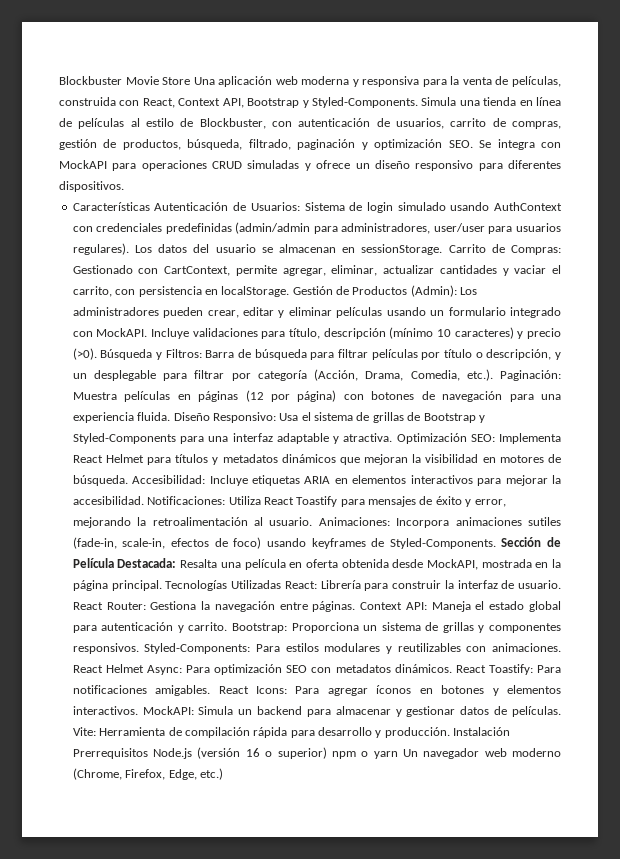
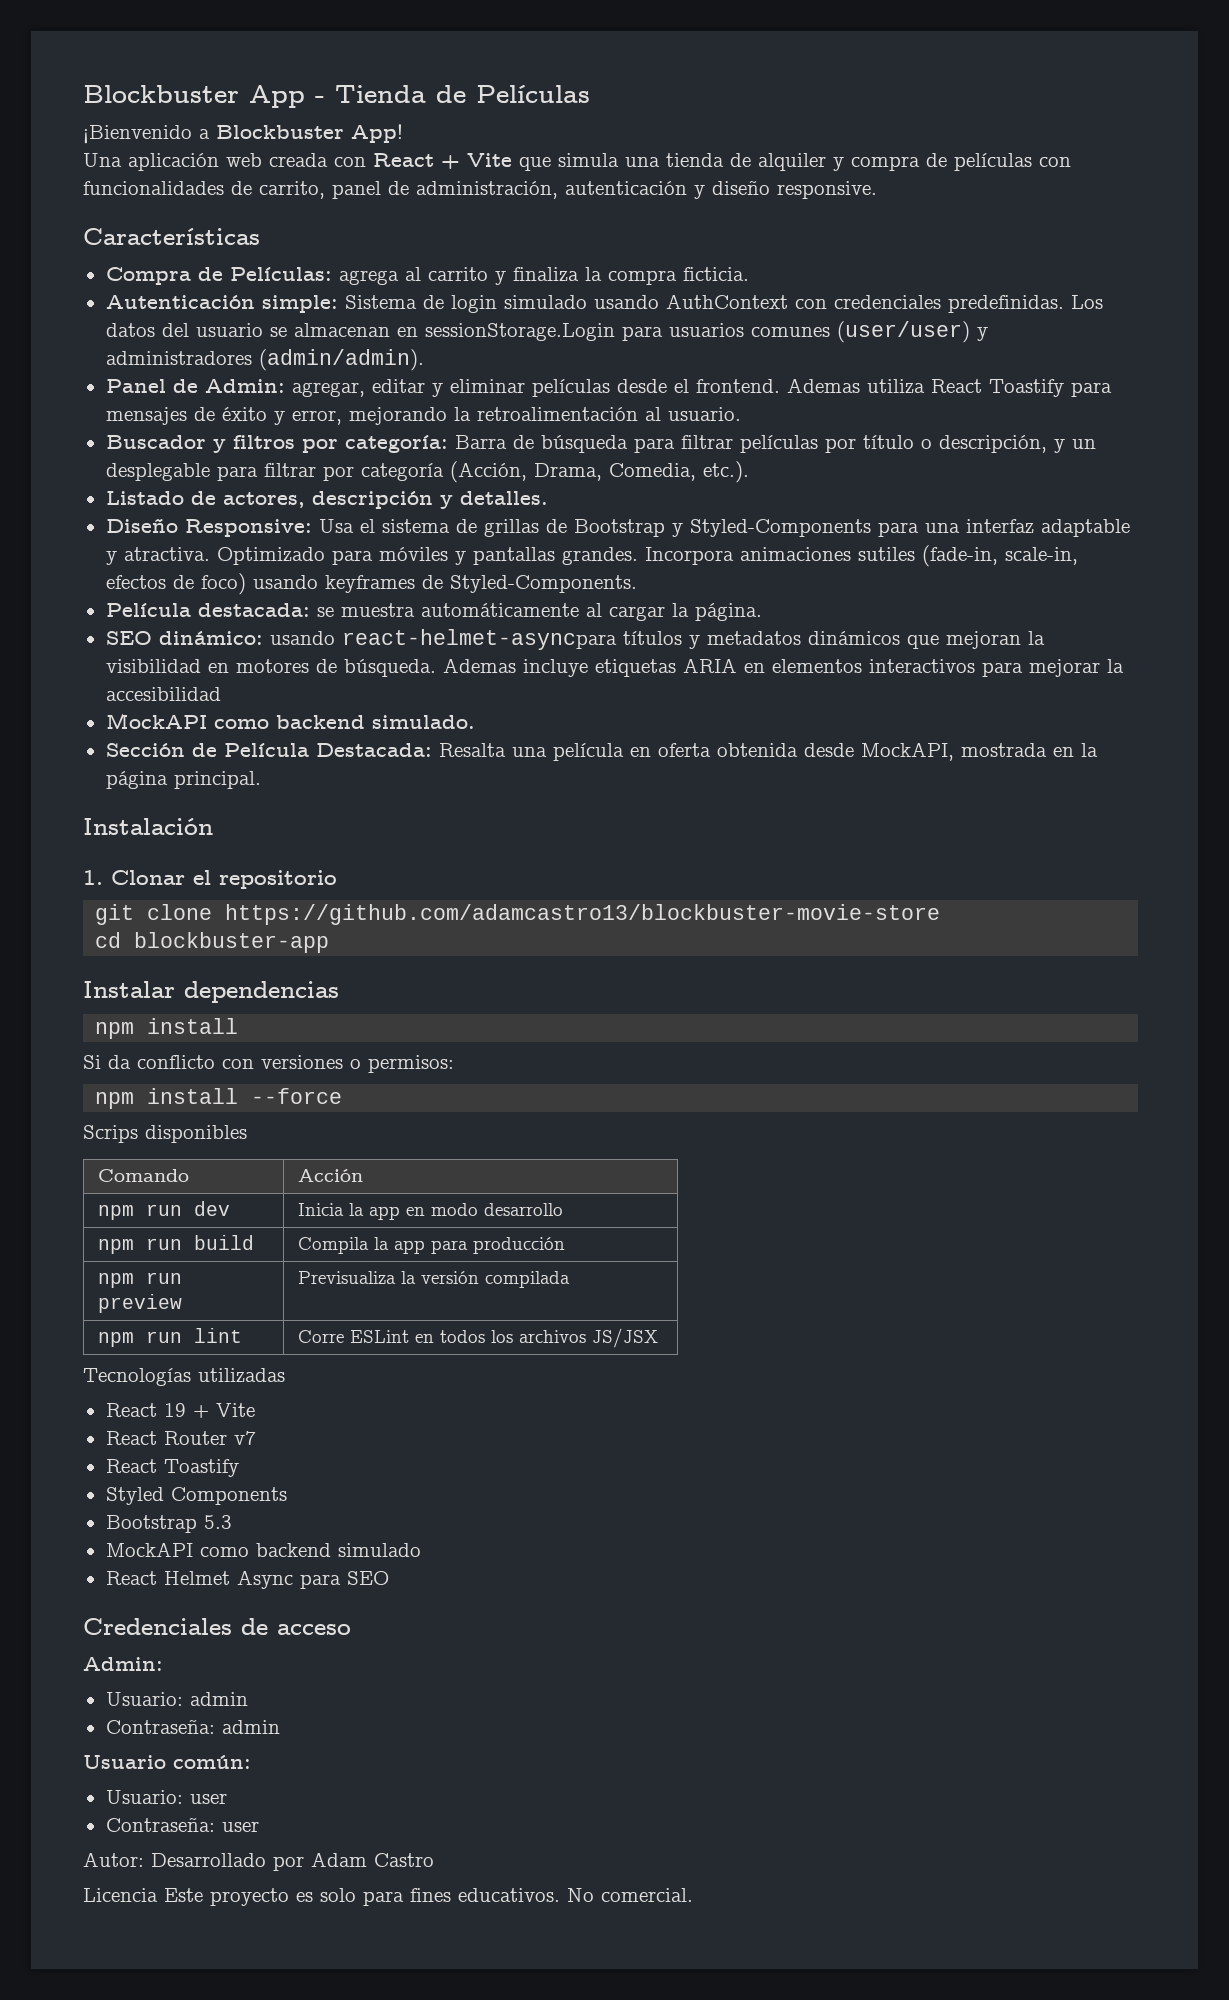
[59,76,562,87] [59,97,561,108] [59,118,561,129] [59,139,561,150] [59,160,561,171] [59,181,124,192] [72,202,300,211] Blockbuster Movie Store Una aplicación web moderna y responsiva para la venta de películas, construida con React, Context API, Bootstrap y Styled-Components. Simula una tienda en línea de películas al estilo de Blockbuster, con autenticación de usuarios, carrito de compras, gestión de productos, búsqueda, filtrado, paginación y optimización SEO. Se integra con MockAPI para operaciones CRUD simuladas y ofrece un diseño responsivo para diferentes dispositivos. // Características Autenticación de Usuarios: -> [83,85,590,108] [83,124,403,144] [83,153,1071,171] [83,180,877,199] [83,228,260,245] [105,267,749,285] [105,295,338,313] Blockbuster App - Tienda de Películas // ¡Bienvenido a Blockbuster App! // Una aplicación web creada con React + Vite que simula una tienda de alquiler y compra de películas con funcionalidades de carrito, panel de administración, autenticación y diseño responsive. // Características // Compra de Películas: agrega al carrito y finaliza la compra ficticia. // Autenticación simple:
[165,222,561,234] [72,243,129,255] predefinidas (admin/admin para administradores, user/user para usuarios regulares). -> [947,295,1064,313] predefinidas.
[361,244,561,255] [72,265,562,276] [72,285,478,297] [72,307,562,318] [72,327,562,339] [72,348,202,360] sessionStorage. Carrito de Compras: Gestionado con CartContext, permite agregar, eliminar, actualizar cantidades y vaciar el carrito, con persistencia en localStorage. Gestión de Productos (Admin): Los administradores pueden crear, editar y eliminar películas usando un formulario integrado con MockAPI. Incluye validaciones para título, descripción (mínimo 10 caracteres) y precio (>0). Búsqueda y Filtros: -> [424,321,988,343] [105,349,424,371] [105,378,1112,397] [105,407,741,425] [105,435,448,453] sessionStorage.Login para usuarios comunes (user/user) y administradores (admin/admin). // Panel de Admin: agregar, editar y eliminar películas desde el frontend. Ademas utiliza React Toastify para mensajes de éxito y error, mejorando la retroalimentación al usuario. // Buscador y filtros por categoría:
[500,370,561,381] [72,390,561,402] [72,412,276,423] Paginación: Muestra películas en páginas (12 por página) con botones de navegación para una experiencia fluida. Diseño Responsivo: -> [105,491,548,509] [105,518,312,537] // Listado de actores, descripción y detalles. // Diseño Responsive:
[396,433,561,444] [72,454,172,465] Optimización SEO: Implementa React Helmet para -> [216,545,1078,567] [105,573,637,595] [105,603,762,621] [105,629,617,650] Optimizado para móviles y pantallas grandes. Incorpora animaciones sutiles (fade-in, scale-in, efectos de foco) usando keyframes de Styled-Components. // Película destacada: se muestra automáticamente al cargar la página. // SEO dinámico: usando react-helmet-asyncpara
[132,475,248,486] Accesibilidad: Incluye -> [442,658,588,677] Ademas incluye
[72,496,506,507] [72,517,561,528] [72,537,496,549] accesibilidad. Notificaciones: Utiliza React Toastify para mensajes de éxito y error, mejorando la retroalimentación al usuario. Animaciones: Incorpora animaciones sutiles (fade-in, scale-in, efectos de foco) usando keyframes de Styled-Components. -> [105,687,221,701] [105,713,475,729] accesibilidad // MockAPI como backend simulado. //
[165,580,561,591] [72,601,561,612] [72,622,561,633] [72,643,561,654] [72,664,561,675] [72,685,562,696] [72,706,561,717] [72,727,511,738] [72,747,562,759] [72,768,223,780] Tecnologías Utilizadas React: Librería para construir la interfaz de usuario. React Router: Gestiona la navegación entre páginas. Context API: Maneja el estado global para autenticación y carrito. Bootstrap: Proporciona un sistema de grillas y componentes responsivos. Styled-Components: Para estilos modulares y reutilizables con animaciones. React Helmet Async: Para optimización SEO con metadatos dinámicos. React Toastify: Para notificaciones amigables. React Icons: Para agregar íconos en botones y elementos interactivos. MockAPI: Simula un backend para almacenar y gestionar datos de películas. Vite: Herramienta de compilación rápida para desarrollo y producción. Instalación Prerrequisitos Node.js (versión 16 o superior) npm o yarn Un navegador web moderno (Chrome, Firefox, Edge, etc.) -> [83,818,213,835] [83,870,337,889] [95,904,941,925] [95,932,330,953] [83,981,339,1003] [95,1018,239,1039] [83,1055,454,1073] [95,1088,343,1109] [83,1125,247,1143] [98,1169,190,1182] [298,1169,364,1182] [98,1201,231,1220] [298,1203,564,1220] [98,1235,255,1254] [298,1237,566,1254] [98,1272,183,1288] [98,1294,183,1313] [298,1271,571,1288] [98,1328,243,1347] [298,1328,659,1348] [83,1368,285,1386] [105,1403,255,1418] [105,1431,256,1445] [105,1459,239,1477] [105,1487,287,1505] [105,1515,232,1533] [105,1542,421,1557] [105,1570,389,1589] [83,1618,351,1635] [83,1657,163,1671] [105,1692,248,1706] [105,1719,280,1734] [83,1755,251,1769] [105,1790,227,1804] [105,1817,259,1832] [83,1852,434,1871] [83,1888,693,1906] // Instalación // 1. Clonar el repositorio // git clone https://github.com/adamcastro13/blockbuster-movie-store // cd blockbuster-app // Instalar dependencias // npm install // Si da conflicto con versiones o permisos: // npm install --force // Scrips disponibles // Comando | Acción // npm run dev | Inicia la app en modo desarrollo // npm run build | Compila la app para producción // npm run preview | Previsualiza la versión compilada // npm run lint | Corre ESLint en todos los archivos JS/JSX // Tecnologías utilizadas // React 19 + Vite // React Router v7 // React Toastify // Styled Components // Bootstrap 5.3 // MockAPI como backend simulado // React Helmet Async para SEO // Credenciales de acceso // Admin: // Usuario: admin // Contraseña: admin // Usuario común: // Usuario: user // Contraseña: user // Autor: Desarrollado por Adam Castro // Licencia Este proyecto es solo para fines educativos. No comercial.

